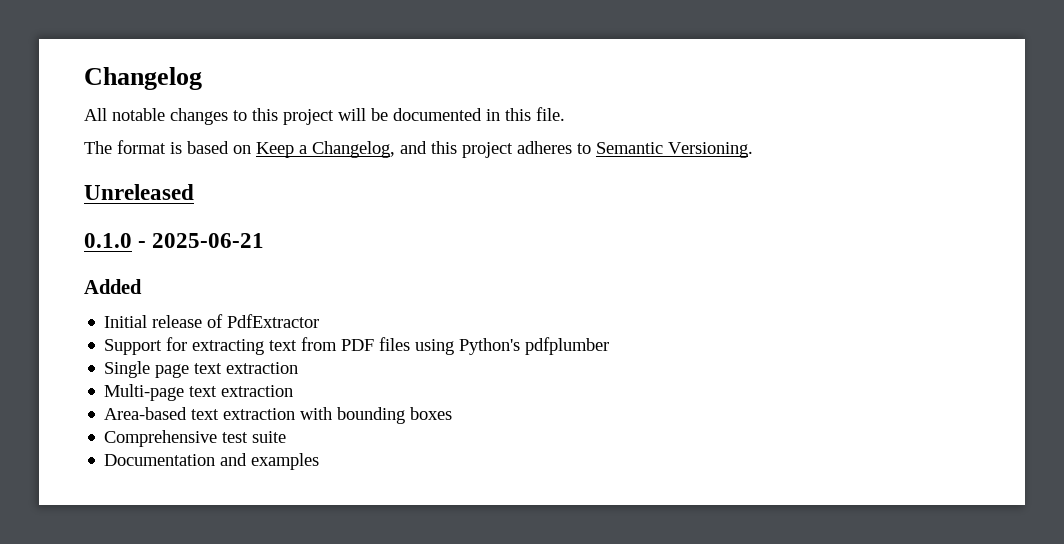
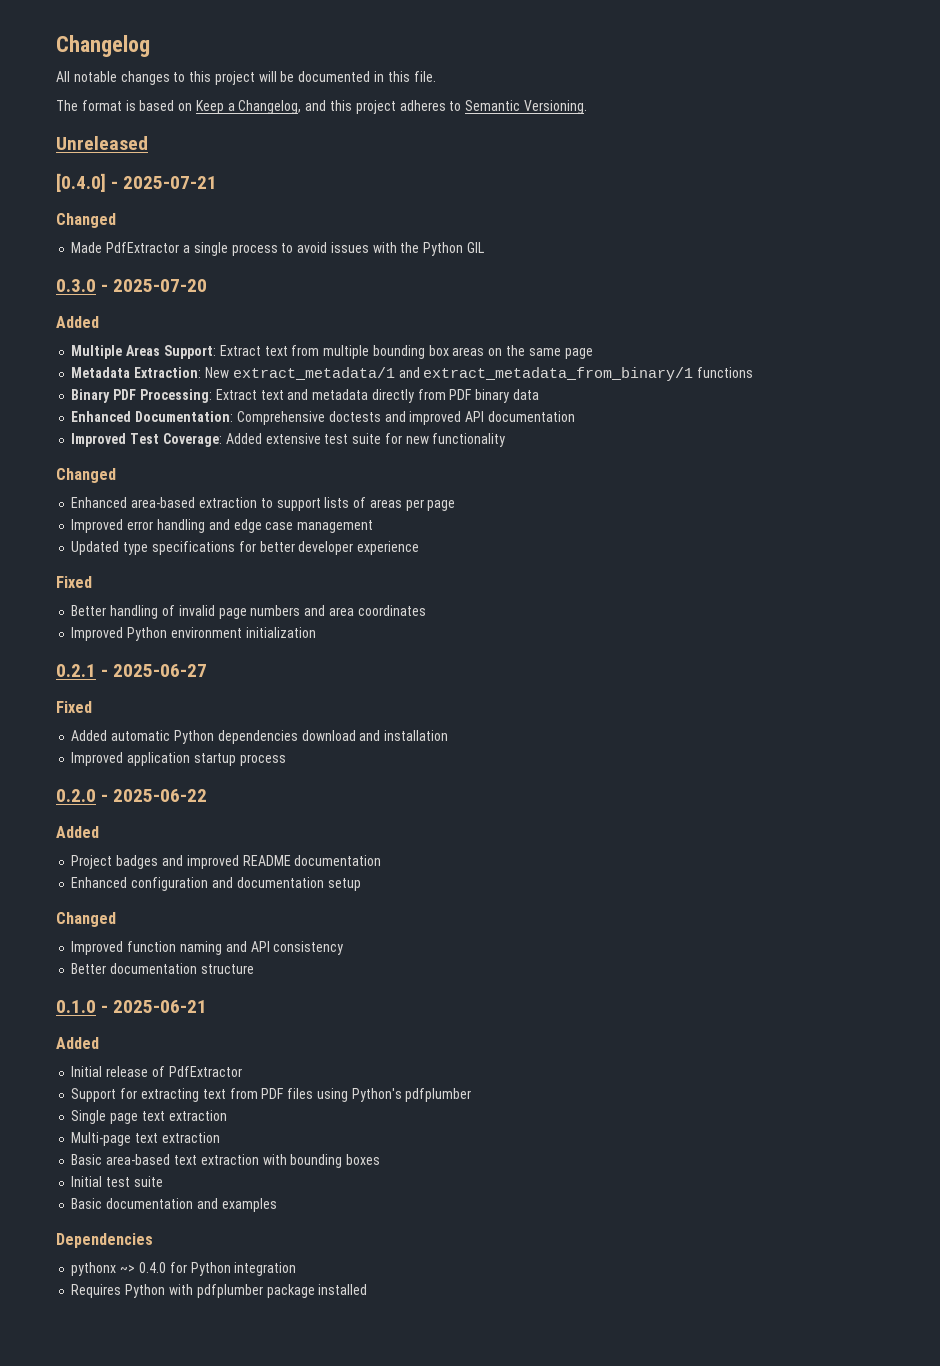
(194, 192) none -> [56,173,218,192] [56,213,116,228] [71,242,484,256] [56,279,208,292] [56,316,99,328] [71,345,593,359] [71,367,754,381] [71,389,539,403] [71,411,575,425] [71,433,506,447] [56,468,116,483] [71,497,456,511] [71,519,374,533] [71,541,420,555] [56,576,92,588] [71,605,426,619] [71,627,316,641] [56,664,208,677] [56,701,92,713] [71,730,449,744] [71,752,286,766] [56,789,208,802] [56,826,99,838] [71,855,382,869] [71,877,361,891] [56,912,116,927] [71,941,344,955] [71,963,254,974] // [0.4.0] - 2025-07-21 // Changed // Made PdfExtractor a single process to avoid issues with the Python GIL // 0.3.0 - 2025-07-20 // Added // Multiple Areas Support: Extract text from multiple bounding box areas on the same page // Metadata Extraction: New extract_metadata/1 and extract_metadata_from_binary/1 functions // Binary PDF Processing: Extract text and metadata directly from PDF binary data // Enhanced Documentation: Comprehensive doctests and improved API documentation // Improved Test Coverage: Added extensive test suite for new functionality // Changed // Enhanced area-based extraction to support lists of areas per page // Improved error handling and edge case management // Updated type specifications for better developer experience // Fixed // Better handling of invalid page numbers and area coordinates // Improved Python environment initialization // 0.2.1 - 2025-06-27 // Fixed // Added automatic Python dependencies download and installation // Improved application startup process // 0.2.0 - 2025-06-22 // Added // Project badges and improved README documentation // Enhanced configuration and documentation setup // Changed // Improved function naming and API consistency // Better documentation structure
[104,407,188,420] Area-based -> [71,1154,171,1165] Basic area-based
[104,430,218,447] Comprehensive -> [71,1176,103,1187] Initial
[104,454,216,466] Documentation -> [71,1198,194,1209] Basic documentation
(320, 461) none -> [56,1233,153,1248] [71,1262,297,1276] [71,1284,368,1298] // Dependencies // pythonx ~> 0.4.0 for Python integration // Requires Python with pdfplumber package installed

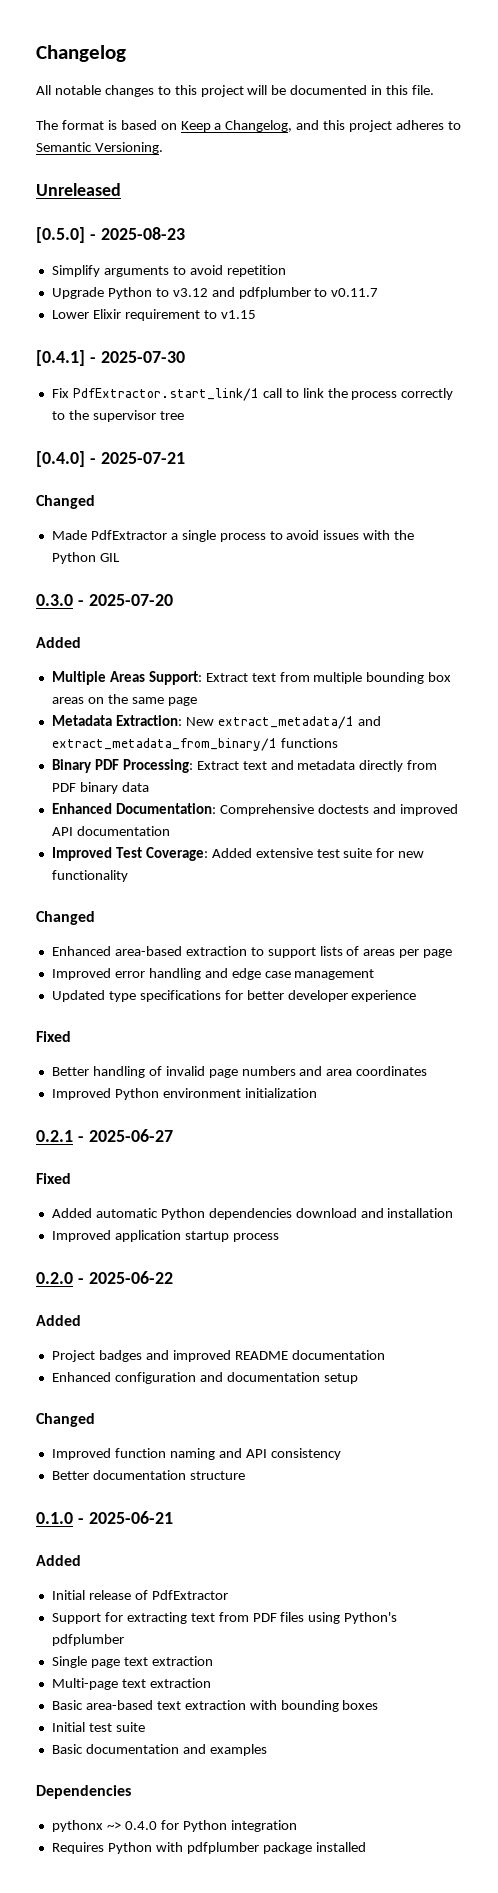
(148, 143) none -> [36,227,185,243] [51,265,286,277] [51,287,379,299] [51,309,256,321] [36,350,185,366] [51,388,454,401] [51,410,184,422] // [0.5.0] - 2025-08-23 // Simplify arguments to avoid repetition // Upgrade Python to v3.12 and pdfplumber to v0.11.7 // Lower Elixir requirement to v1.15 // [0.4.1] - 2025-07-30 // Fix PdfExtractor.start_link/1 call to link the process correctly to the supervisor tree

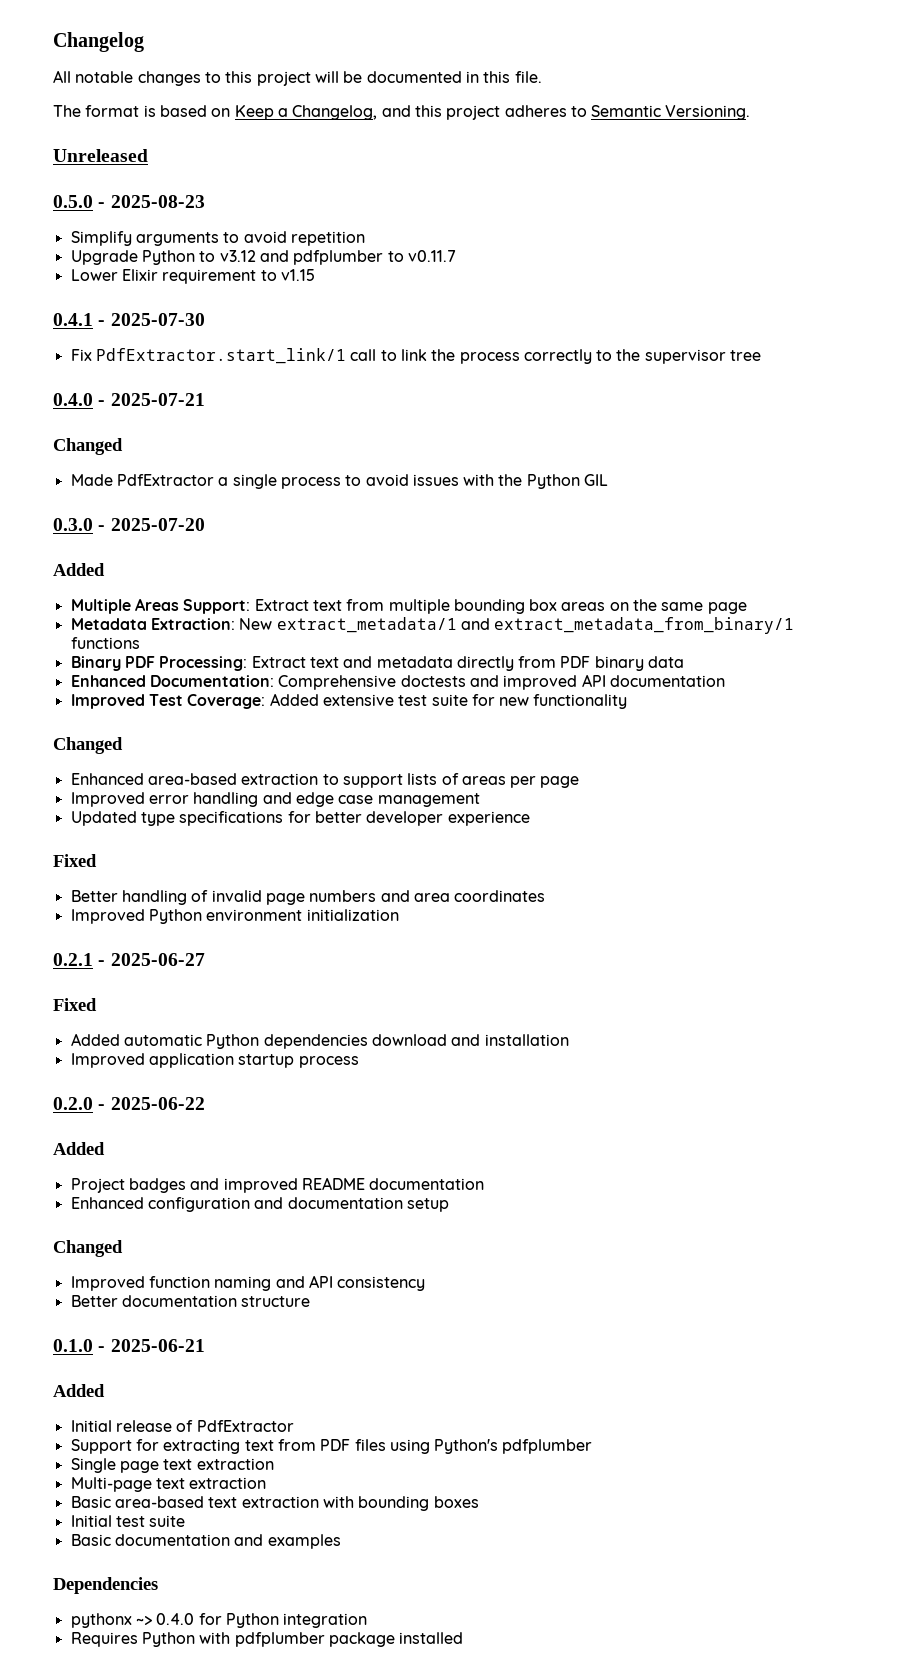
[36,227,85,243] [0.5.0] -> [53,195,93,208] 0.5.0
[36,350,85,366] [0.4.1] -> [53,313,93,326] 0.4.1
[36,451,85,467] [0.4.0] -> [53,393,93,406] 0.4.0

